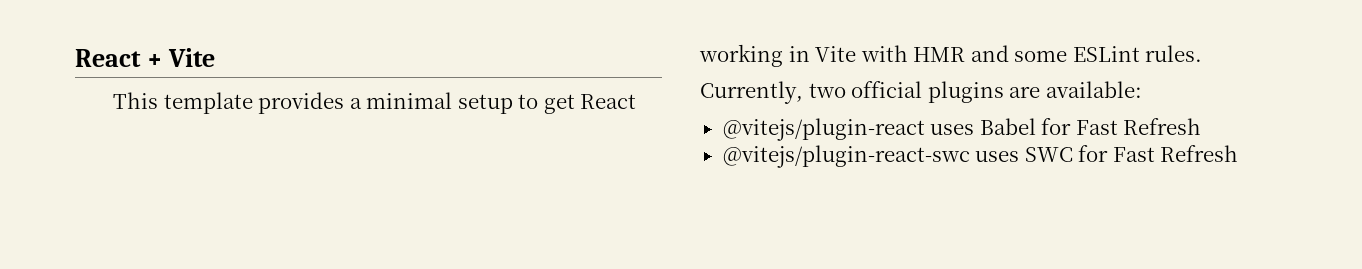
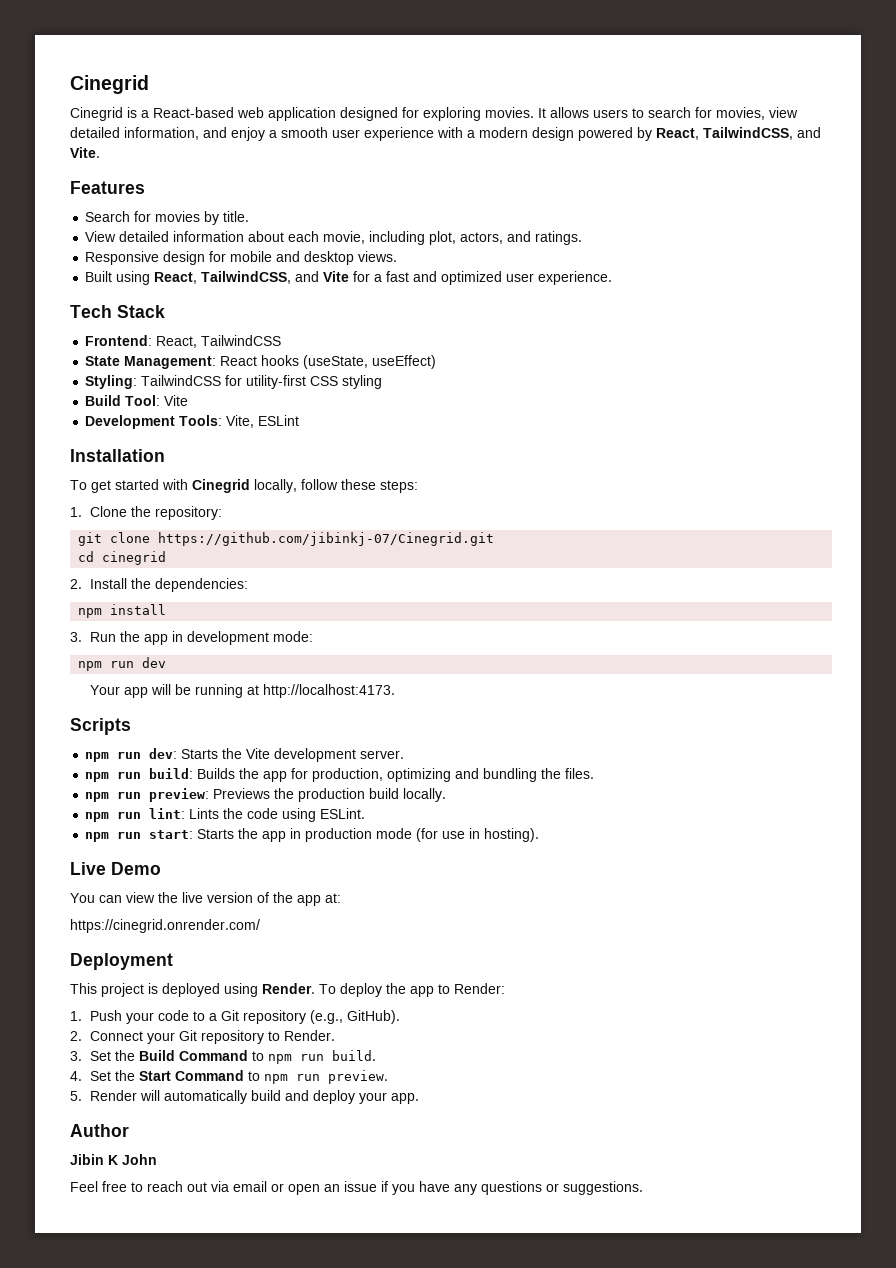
[75,48,215,67] [113,92,637,114] [699,44,1203,67] [700,81,1142,104] [722,118,1202,141] [722,145,1239,168] React + Vite // This template provides a minimal setup to get React working in Vite with HMR and some ESLint rules. // Currently, two official plugins are available: // @vitejs/plugin-react uses Babel for Fast Refresh // @vitejs/plugin-react-swc uses SWC for Fast Refresh -> [70,75,149,94] [70,107,798,121] [70,127,821,141] [70,147,100,158] [70,181,145,194] [85,211,250,225] [85,231,583,245] [85,251,398,265] [85,271,613,285] [70,305,165,318] [85,335,282,348] [85,355,437,369] [85,375,383,389] [85,395,189,406] [85,415,300,429] [70,449,165,462] [70,479,418,493] [70,506,223,520] [78,532,495,546] [78,551,167,565] [70,578,249,592] [78,604,167,618] [70,631,314,645] [78,657,167,671] [90,684,396,698] [70,718,131,735] [85,748,405,762] [85,768,595,782] [85,788,447,802] [85,808,366,822] [85,828,540,842] [70,862,161,875] [70,892,341,906] [70,919,260,933] [70,953,173,970] [70,983,505,997] [70,1010,401,1024] [70,1030,336,1044] [70,1050,377,1064] [70,1070,389,1084] [70,1090,420,1104] [70,1124,129,1137] [70,1154,157,1165] [70,1181,643,1195] Cinegrid // Cinegrid is a React-based web application designed for exploring movies. It allows users to search for movies, view detailed information, and enjoy a smooth user experience with a modern design powered by React, TailwindCSS, and Vite. // Features // Search for movies by title. // View detailed information about each movie, including plot, actors, and ratings. // Responsive design for mobile and desktop views. // Built using React, TailwindCSS, and Vite for a fast and optimized user experience. // Tech Stack // Frontend: React, TailwindCSS // State Management: React hooks (useState, useEffect) // Styling: TailwindCSS for utility-first CSS styling // Build Tool: Vite // Development Tools: Vite, ESLint // Installation // To get started with Cinegrid locally, follow these steps: // 1. Clone the repository: // git clone https://github.com/jibinkj-07/Cinegrid.git // cd cinegrid // 2. Install the dependencies: // npm install // 3. Run the app in development mode: // npm run dev // Your app will be running at http://localhost:4173. // Scripts // npm run dev: Starts the Vite development server. // npm run build: Builds the app for production, optimizing and bundling the files. // npm run preview: Previews the production build locally. // npm run lint: Lints the code using ESLint. // npm run start: Starts the app in production mode (for use in hosting). // Live Demo // You can view the live version of the app at: // https://cinegrid.onrender.com/ // Deployment // This project is deployed using Render. To deploy the app to Render: // 1. Push your code to a Git repository (e.g., GitHub). // 2. Connect your Git repository to Render. // 3. Set the Build Command to npm run build. // 4. Set the Start Command to npm run preview. // 5. Render will automatically build and deploy your app. // Author // Jibin K John // Feel free to reach out via email or open an issue if you have any questions or suggestions.

